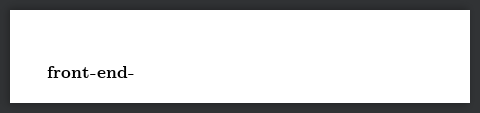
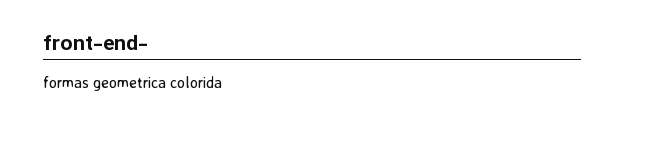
(135, 72) none -> [43,76,223,91] // formas geometrica colorida

